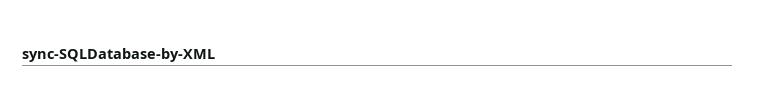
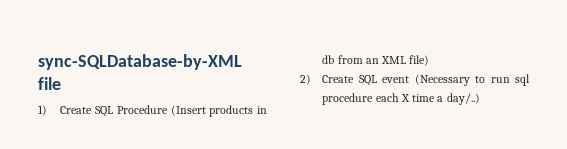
(215, 55) none -> [38,77,61,90] [38,105,267,117] [322,55,430,66] [300,74,530,86] [322,93,480,105] file // 1) Create SQL Procedure (Insert products in db from an XML file) // 2) Create SQL event (Necessary to run sql procedure each X time a day/..)

